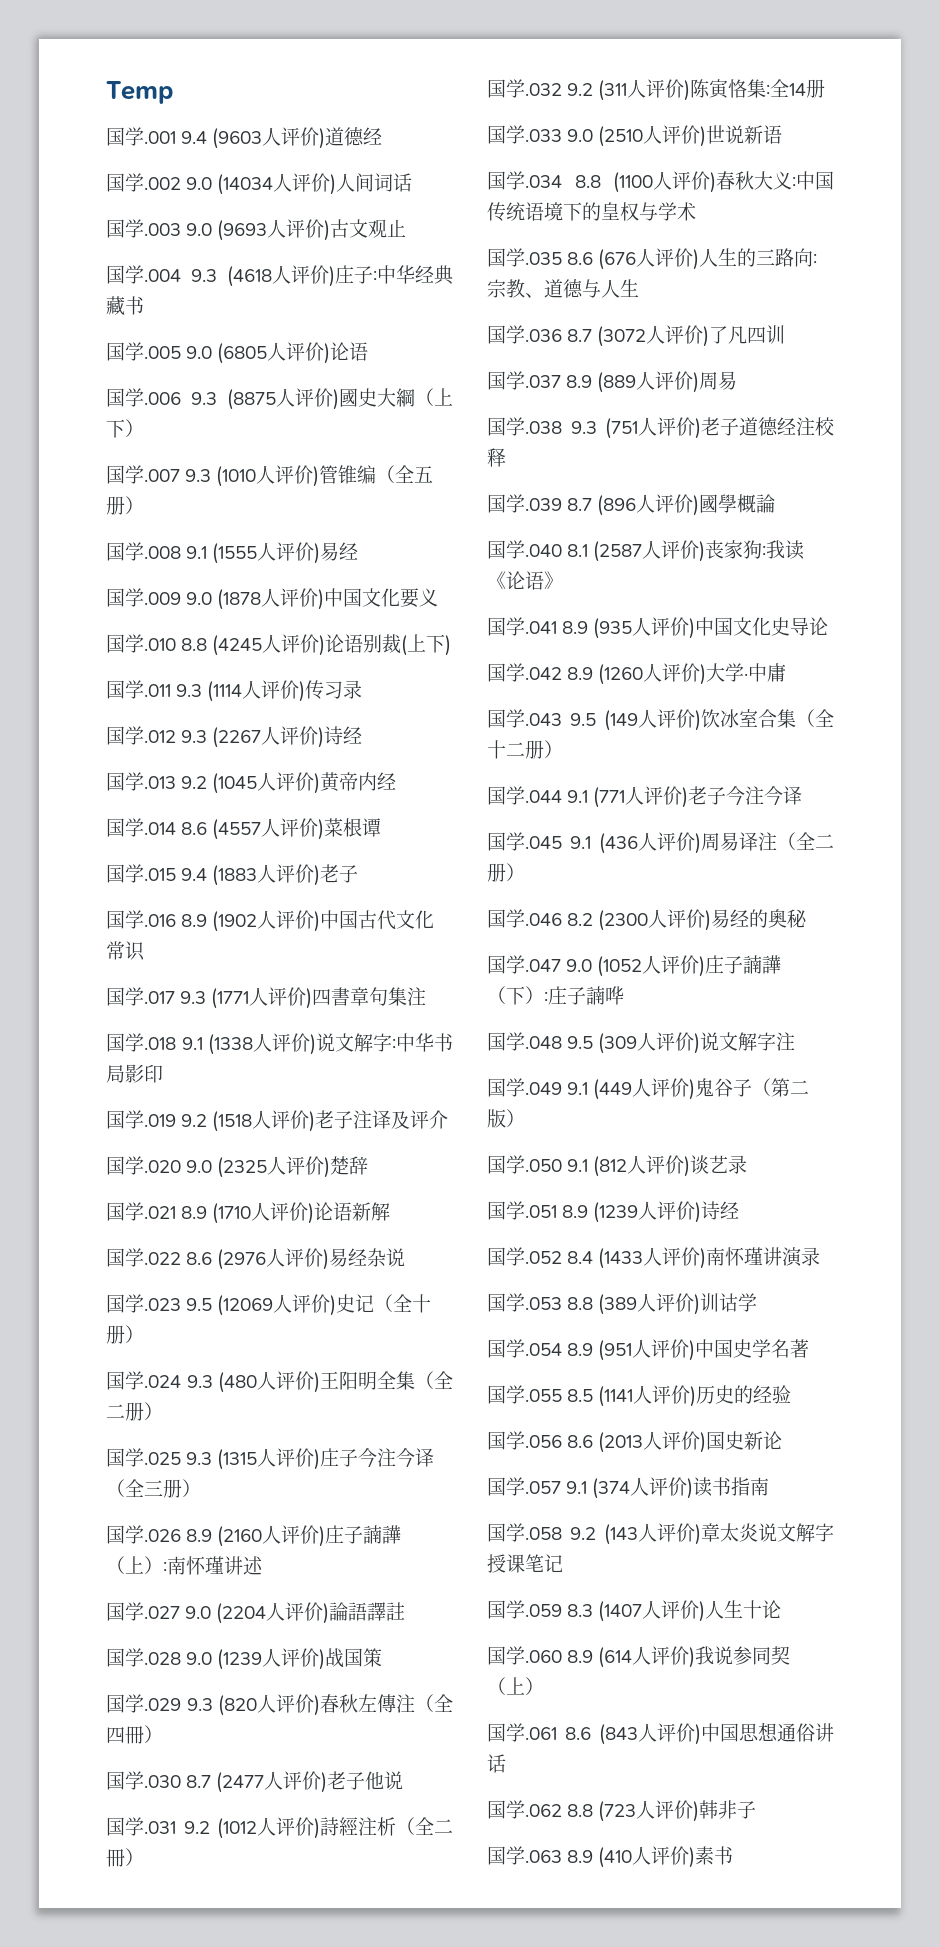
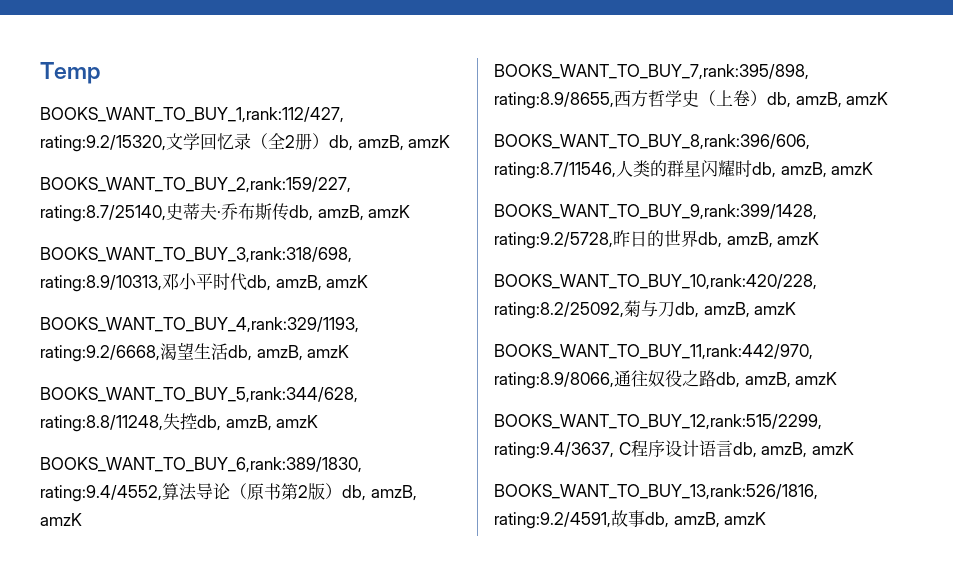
[106,127,383,149] [106,173,413,195] [106,219,407,241] [106,265,454,287] [106,296,144,315] [106,342,369,364] [106,388,453,410] [106,419,144,438] [106,465,434,487] [106,496,144,515] [106,542,359,564] [106,588,439,610] [106,634,452,656] [106,680,363,702] [106,726,363,748] [106,772,397,794] [106,818,382,840] [106,864,359,886] [106,910,435,932] [106,941,145,961] [106,987,427,1009] [106,1033,453,1055] [106,1064,163,1083] [106,1110,449,1132] [106,1156,369,1178] [106,1202,391,1224] [106,1248,406,1270] [106,1294,432,1316] [106,1325,144,1344] [106,1371,453,1393] [106,1402,163,1421] [106,1448,435,1470] [106,1479,201,1498] [106,1525,402,1547] [106,1556,263,1575] [106,1602,406,1624] [106,1648,383,1670] [106,1694,453,1716] [106,1725,163,1744] [106,1771,404,1793] [106,1817,453,1839] [106,1848,144,1867] [487,79,826,101] [487,125,783,147] [487,171,834,193] [487,202,696,221] [487,248,818,270] [487,279,639,298] [487,325,786,347] [487,371,738,393] [487,417,835,439] [487,448,506,467] [487,494,776,516] [487,540,805,562] [487,571,563,590] [487,617,829,639] [487,663,787,685] [487,709,834,731] [487,740,563,759] [487,786,803,808] [487,832,834,854] [487,863,525,882] [487,909,808,931] [487,955,782,977] [487,986,624,1005] [487,1032,796,1054] [487,1078,810,1100] [487,1109,525,1128] [487,1155,748,1177] [487,1201,740,1223] [487,1247,821,1269] [487,1293,758,1315] [487,1339,810,1361] [487,1385,792,1407] [487,1431,783,1453] [487,1477,770,1499] [487,1523,834,1545] [487,1554,563,1573] [487,1600,782,1622] [487,1646,791,1668] [487,1677,544,1695] [487,1722,834,1745] [487,1754,506,1773] [487,1800,757,1822] [487,1846,734,1868] 国学.001 9.4 (9603人评价)道德经 // 国学.002 9.0 (14034人评价)人间词话 // 国学.003 9.0 (9693人评价)古文观止 // 国学.004 9.3 (4618人评价)庄子:中华经典藏书 // 国学.005 9.0 (6805人评价)论语 // 国学.006 9.3 (8875人评价)國史大綱（上下） // 国学.007 9.3 (1010人评价)管锥编（全五册） // 国学.008 9.1 (1555人评价)易经 // 国学.009 9.0 (1878人评价)中国文化要义 // 国学.010 8.8 (4245人评价)论语别裁(上下) // 国学.011 9.3 (1114人评价)传习录 // 国学.012 9.3 (2267人评价)诗经 // 国学.013 9.2 (1045人评价)黄帝内经 // 国学.014 8.6 (4557人评价)菜根谭 // 国学.015 9.4 (1883人评价)老子 // 国学.016 8.9 (1902人评价)中国古代文化常识 // 国学.017 9.3 (1771人评价)四書章句集注 // 国学.018 9.1 (1338人评价)说文解字:中华书局影印 // 国学.019 9.2 (1518人评价)老子注译及评介 // 国学.020 9.0 (2325人评价)楚辞 // 国学.021 8.9 (1710人评价)论语新解 // 国学.022 8.6 (2976人评价)易经杂说 // 国学.023 9.5 (12069人评价)史记（全十册） // 国学.024 9.3 (480人评价)王阳明全集（全二册） // 国学.025 9.3 (1315人评价)庄子今注今译（全三册） // 国学.026 8.9 (2160人评价)庄子諵譁（上）:南怀瑾讲述 // 国学.027 9.0 (2204人评价)論語譯註 // 国学.028 9.0 (1239人评价)战国策 // 国学.029 9.3 (820人评价)春秋左傳注（全四冊） // 国学.030 8.7 (2477人评价)老子他说 // 国学.031 9.2 (1012人评价)詩經注析（全二冊） // 国学.032 9.2 (311人评价)陈寅恪集:全14册 // 国学.033 9.0 (2510人评价)世说新语 // 国学.034 8.8 (1100人评价)春秋大义:中国传统语境下的皇权与学术 // 国学.035 8.6 (676人评价)人生的三路向:宗教、道德与人生 // 国学.036 8.7 (3072人评价)了凡四训 // 国学.037 8.9 (889人评价)周易 // 国学.038 9.3 (751人评价)老子道德经注校释 // 国学.039 8.7 (896人评价)國學概論 // 国学.040 8.1 (2587人评价)丧家狗:我读《论语》 // 国学.041 8.9 (935人评价)中国文化史导论 // 国学.042 8.9 (1260人评价)大学·中庸 // 国学.043 9.5 (149人评价)饮冰室合集（全十二册） // 国学.044 9.1 (771人评价)老子今注今译 // 国学.045 9.1 (436人评价)周易译注（全二册） // 国学.046 8.2 (2300人评价)易经的奥秘 // 国学.047 9.0 (1052人评价)庄子諵譁（下）:庄子諵哗 // 国学.048 9.5 (309人评价)说文解字注 // 国学.049 9.1 (449人评价)鬼谷子（第二版） // 国学.050 9.1 (812人评价)谈艺录 // 国学.051 8.9 (1239人评价)诗经 // 国学.052 8.4 (1433人评价)南怀瑾讲演录 // 国学.053 8.8 (389人评价)训诂学 // 国学.054 8.9 (951人评价)中国史学名著 // 国学.055 8.5 (1141人评价)历史的经验 // 国学.056 8.6 (2013人评价)国史新论 // 国学.057 9.1 (374人评价)读书指南 // 国学.058 9.2 (143人评价)章太炎说文解字授课笔记 // 国学.059 8.3 (1407人评价)人生十论 // 国学.060 8.9 (614人评价)我说参同契（上） // 国学.061 8.6 (843人评价)中国思想通俗讲话 // 国学.062 8.8 (723人评价)韩非子 // 国学.063 8.9 (410人评价)素书 -> [40,107,344,123] [40,133,451,152] [40,177,351,193] [40,203,411,222] [40,247,352,263] [40,273,369,292] [40,317,359,333] [40,342,350,362] [40,387,358,403] [40,413,319,432] [40,457,362,473] [40,483,417,502] [40,513,82,526] [494,64,809,80] [494,90,889,109] [494,134,810,150] [494,160,874,179] [494,204,817,220] [494,230,820,249] [494,274,817,290] [494,300,797,319] [494,344,813,360] [494,370,838,389] [494,414,822,430] [494,440,854,459] [494,484,818,500] [494,510,767,529] BOOKS_WANT_TO_BUY_1,rank:112/427, rating:9.2/15320,文学回忆录（全2册）db, amzB, amzK // BOOKS_WANT_TO_BUY_2,rank:159/227, rating:8.7/25140,史蒂夫·乔布斯传db, amzB, amzK // BOOKS_WANT_TO_BUY_3,rank:318/698, rating:8.9/10313,邓小平时代db, amzB, amzK // BOOKS_WANT_TO_BUY_4,rank:329/1193, rating:9.2/6668,渴望生活db, amzB, amzK // BOOKS_WANT_TO_BUY_5,rank:344/628, rating:8.8/11248,失控db, amzB, amzK // BOOKS_WANT_TO_BUY_6,rank:389/1830, rating:9.4/4552,算法导论（原书第2版）db, amzB, amzK // BOOKS_WANT_TO_BUY_7,rank:395/898, rating:8.9/8655,西方哲学史（上卷）db, amzB, amzK // BOOKS_WANT_TO_BUY_8,rank:396/606, rating:8.7/11546,人类的群星闪耀时db, amzB, amzK // BOOKS_WANT_TO_BUY_9,rank:399/1428, rating:9.2/5728,昨日的世界db, amzB, amzK // BOOKS_WANT_TO_BUY_10,rank:420/228, rating:8.2/25092,菊与刀db, amzB, amzK // BOOKS_WANT_TO_BUY_11,rank:442/970, rating:8.9/8066,通往奴役之路db, amzB, amzK // BOOKS_WANT_TO_BUY_12,rank:515/2299, rating:9.4/3637, C程序设计语言db, amzB, amzK // BOOKS_WANT_TO_BUY_13,rank:526/1816, rating:9.2/4591,故事db, amzB, amzK

